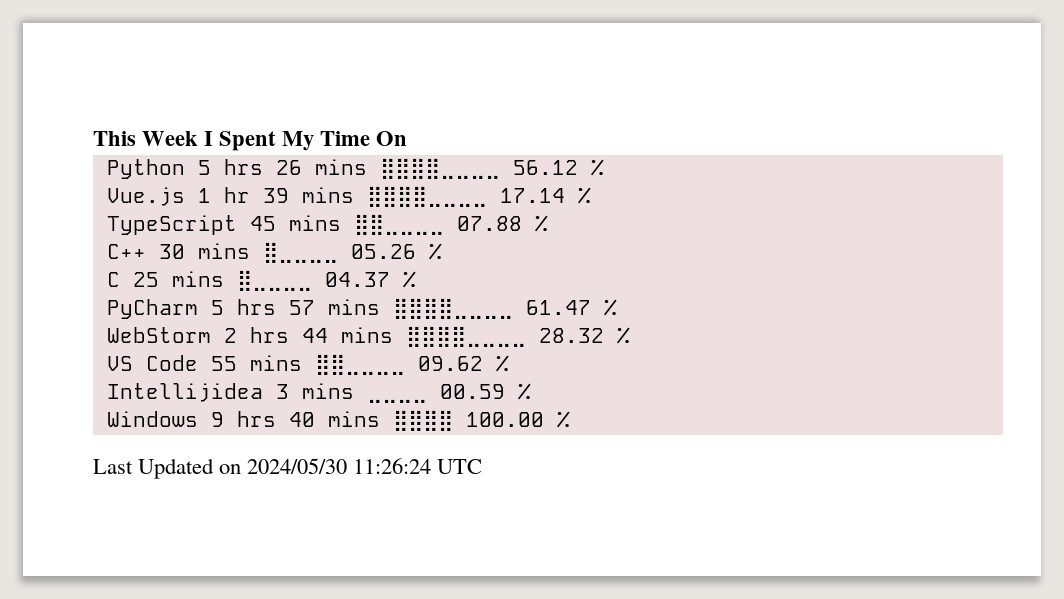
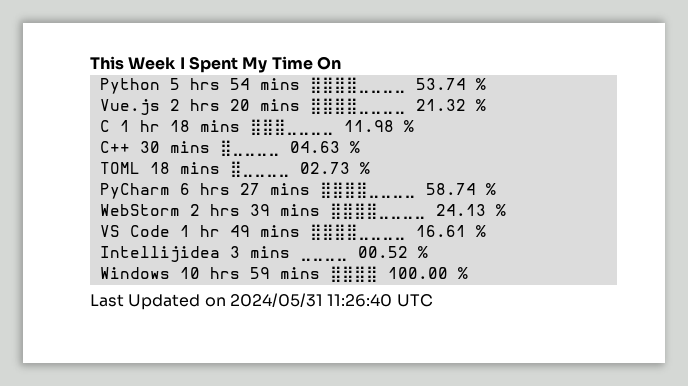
[275,158,578,179] 26 mins ⣿⣿⣿⣿⣀⣀⣀⣀ 56.12 -> [229,77,466,93] 54 mins ⣿⣿⣿⣿⣀⣀⣀⣀ 53.74
[197,186,591,207] [106,214,522,235] 1 hr 39 mins ⣿⣿⣿⣿⣀⣀⣀⣀ 17.14 % // TypeScript 45 mins ⣿⣿⣀⣀⣀⣀ 07.88 -> [169,98,486,114] [99,119,394,135] 2 hrs 20 mins ⣿⣿⣿⣿⣀⣀⣀⣀ 21.32 % // C 1 hr 18 mins ⣿⣿⣿⣀⣀⣀⣀ 11.98
[350,243,442,260] [106,270,390,291] 05.26 % // C 25 mins ⣿⣀⣀⣀⣀ 04.37 -> [289,141,360,153] [99,161,350,177] 04.63 % // TOML 18 mins ⣿⣀⣀⣀⣀ 02.73
[210,298,591,319] 5 hrs 57 mins ⣿⣿⣿⣿⣀⣀⣀⣀ 61.47 -> [179,182,476,198] 6 hrs 27 mins ⣿⣿⣿⣿⣀⣀⣀⣀ 58.74
[301,326,604,347] 44 mins ⣿⣿⣿⣿⣀⣀⣀⣀ 28.32 -> [249,203,486,219] 39 mins ⣿⣿⣿⣿⣀⣀⣀⣀ 24.13
[210,354,483,375] 55 mins ⣿⣿⣀⣀⣀⣀ 09.62 -> [179,224,466,240] 1 hr 49 mins ⣿⣿⣿⣿⣀⣀⣀⣀ 16.61
[439,384,505,399] 00.59 -> [357,246,408,258] 00.52
[210,411,315,427] 9 hrs 40 -> [179,267,270,279] 10 hrs 59
[247,458,432,474] 2024/05/30 11:26:24 -> [229,293,393,307] 2024/05/31 11:26:40

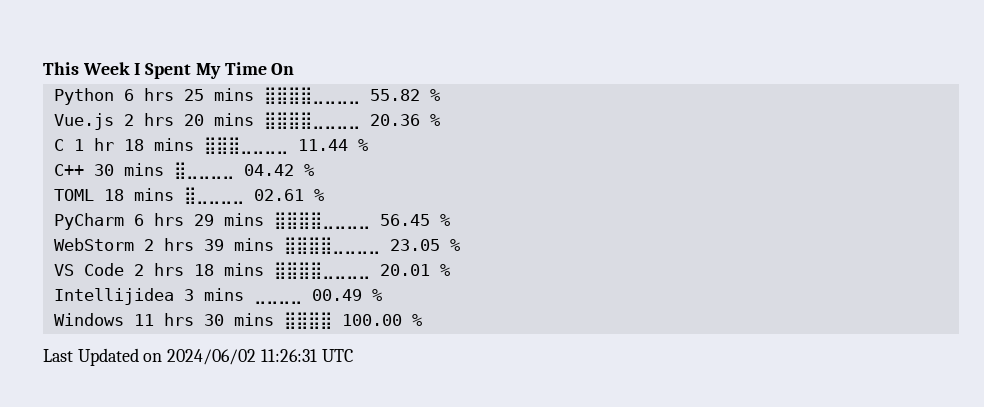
[169,77,466,93] 5 hrs 54 mins ⣿⣿⣿⣿⣀⣀⣀⣀ 53.74 -> [123,87,420,104] 6 hrs 25 mins ⣿⣿⣿⣿⣀⣀⣀⣀ 55.82
[415,99,466,111] 21.32 -> [369,114,420,126] 20.36
[343,120,394,132] 11.98 -> [297,139,348,151] 11.44
[289,141,340,153] 04.63 -> [243,164,294,176] 04.42
[299,162,350,174] 02.73 -> [253,189,304,201] 02.61
[239,182,476,198] 27 mins ⣿⣿⣿⣿⣀⣀⣀⣀ 58.74 -> [193,212,430,229] 29 mins ⣿⣿⣿⣿⣀⣀⣀⣀ 56.45
[435,204,486,216] 24.13 -> [389,239,440,251] 23.05
[179,224,466,240] 1 hr 49 mins ⣿⣿⣿⣿⣀⣀⣀⣀ 16.61 -> [133,262,430,279] 2 hrs 18 mins ⣿⣿⣿⣿⣀⣀⣀⣀ 20.01
[357,246,408,258] 00.52 -> [311,289,362,301] 00.49
[179,267,270,279] 10 hrs 59 -> [133,313,224,326] 11 hrs 30
[229,293,393,307] 2024/05/31 11:26:40 -> [167,349,317,365] 2024/06/02 11:26:31

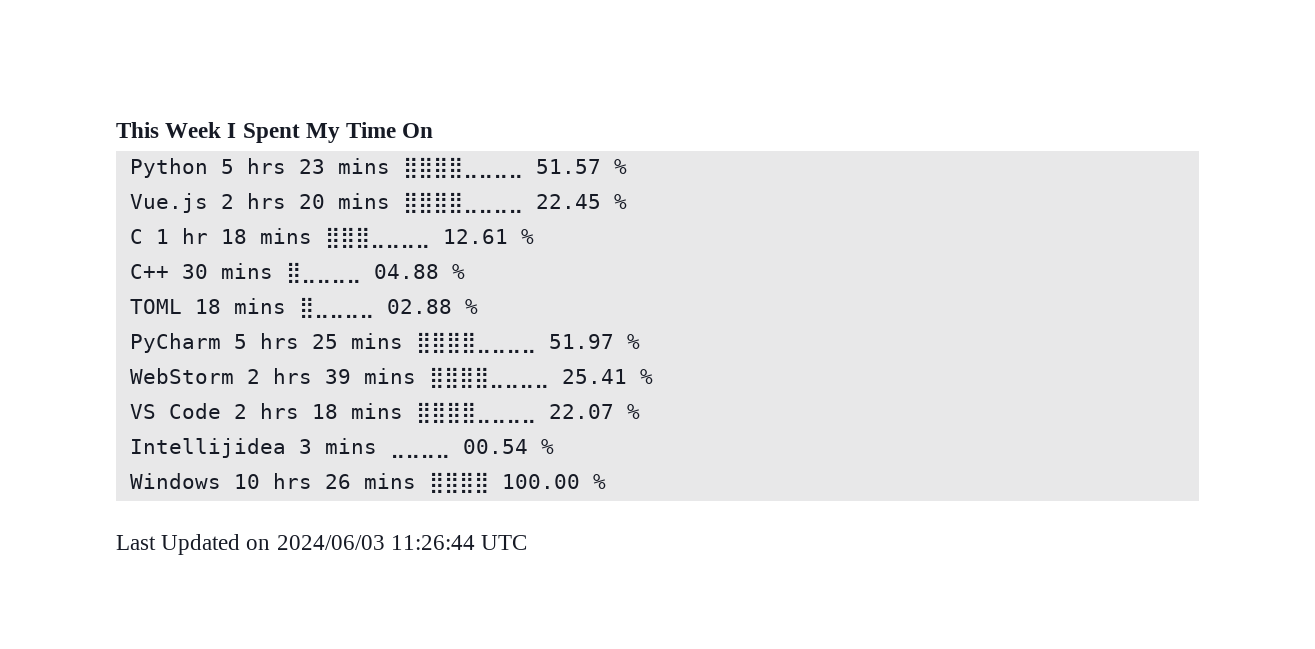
[123,87,420,104] 6 hrs 25 mins ⣿⣿⣿⣿⣀⣀⣀⣀ 55.82 -> [220,157,601,178] 5 hrs 23 mins ⣿⣿⣿⣿⣀⣀⣀⣀ 51.57
[369,114,420,126] 20.36 -> [535,194,601,209] 22.45
[297,139,348,151] 11.44 -> [442,229,508,244] 12.61
[243,164,294,176] 04.42 -> [373,264,439,279] 04.88
[253,189,304,201] 02.61 -> [386,299,452,314] 02.88
[133,212,430,229] 6 hrs 29 mins ⣿⣿⣿⣿⣀⣀⣀⣀ 56.45 -> [233,332,614,353] 5 hrs 25 mins ⣿⣿⣿⣿⣀⣀⣀⣀ 51.97
[389,239,440,251] 23.05 -> [561,369,627,384] 25.41
[379,264,430,276] 20.01 -> [548,404,614,419] 22.07
[311,289,362,301] 00.49 -> [462,439,528,454] 00.54
[133,313,224,326] 11 hrs 30 -> [233,473,351,489] 10 hrs 26
[167,349,317,365] 2024/06/02 11:26:31 -> [276,535,475,550] 2024/06/03 11:26:44

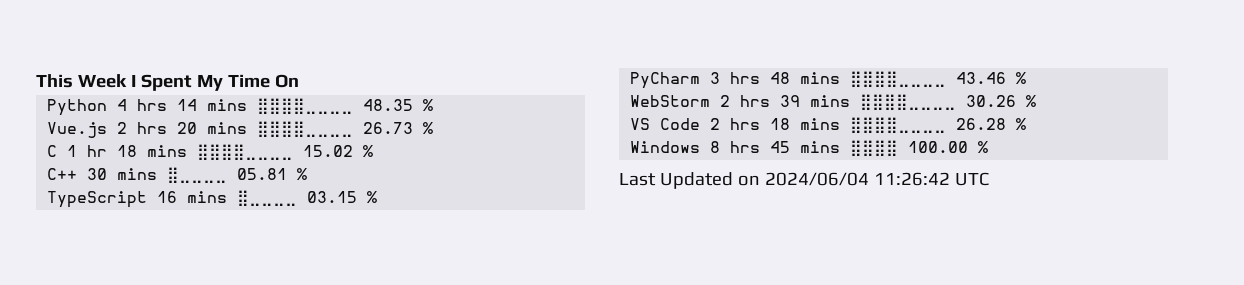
[220,157,601,178] 5 hrs 23 mins ⣿⣿⣿⣿⣀⣀⣀⣀ 51.57 -> [117,98,414,114] 4 hrs 14 mins ⣿⣿⣿⣿⣀⣀⣀⣀ 48.35
[535,194,601,209] 22.45 -> [363,122,414,134] 26.73
[324,227,508,248] ⣿⣿⣿⣀⣀⣀⣀ 12.61 -> [197,144,354,160] ⣿⣿⣿⣿⣀⣀⣀⣀ 15.02
[373,264,465,279] [129,297,452,318] 04.88 % // TOML 18 mins ⣿⣀⣀⣀⣀ 02.88 -> [237,168,308,180] [47,190,358,208] 05.81 % // TypeScript 16 mins ⣿⣀⣀⣀⣀ 03.15
[233,332,614,353] 5 hrs 25 mins ⣿⣿⣿⣿⣀⣀⣀⣀ 51.97 -> [710,71,1007,87] 3 hrs 48 mins ⣿⣿⣿⣿⣀⣀⣀⣀ 43.46
[561,369,627,384] 25.41 -> [966,95,1017,107] 30.26
[548,404,640,419] [129,438,377,458] [389,454,450,458] [462,439,528,454] 22.07 % // Intellijidea 3 mins ⣀⣀⣀⣀ 00.54 -> [956,118,1007,130] 26.28
[233,473,351,489] 10 hrs 26 -> [710,141,791,153] 8 hrs 45
[276,535,475,550] 2024/06/03 11:26:44 -> [764,172,950,186] 2024/06/04 11:26:42

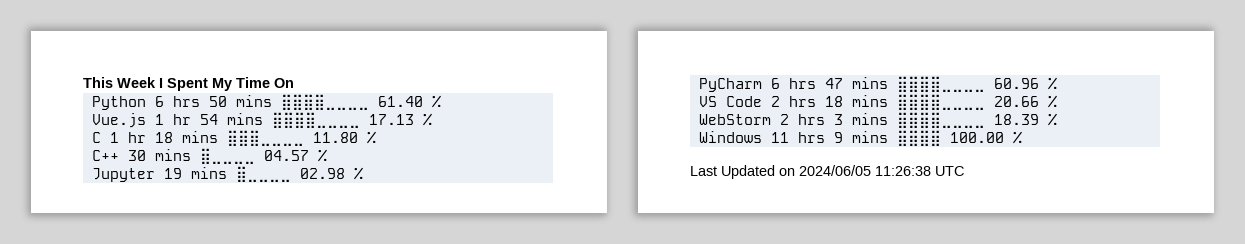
[117,98,414,114] 4 hrs 14 mins ⣿⣿⣿⣿⣀⣀⣀⣀ 48.35 -> [154,94,423,110] 6 hrs 50 mins ⣿⣿⣿⣿⣀⣀⣀⣀ 61.40
[117,121,414,137] 2 hrs 20 mins ⣿⣿⣿⣿⣀⣀⣀⣀ 26.73 -> [154,112,414,128] 1 hr 54 mins ⣿⣿⣿⣿⣀⣀⣀⣀ 17.13
[197,144,354,160] ⣿⣿⣿⣿⣀⣀⣀⣀ 15.02 -> [226,130,358,146] ⣿⣿⣿⣀⣀⣀⣀ 11.80
[237,168,308,180] [47,190,358,208] 05.81 % // TypeScript 16 mins ⣿⣀⣀⣀⣀ 03.15 -> [263,149,327,162] [91,166,345,182] 04.57 % // Jupyter 19 mins ⣿⣀⣀⣀⣀ 02.98
[710,71,1027,87] [630,94,1017,110] 3 hrs 48 mins ⣿⣿⣿⣿⣀⣀⣀⣀ 43.46 % // WebStorm 2 hrs 39 mins ⣿⣿⣿⣿⣀⣀⣀⣀ 30.26 -> [770,76,1039,92] 6 hrs 47 mins ⣿⣿⣿⣿⣀⣀⣀⣀ 60.96
[956,118,1007,130] 26.28 -> [993,95,1057,108] [698,112,1039,128] 20.66 % // WebStorm 2 hrs 3 mins ⣿⣿⣿⣿⣀⣀⣀⣀ 18.39
[710,141,791,153] 8 hrs 45 -> [770,132,843,143] 11 hrs 9
[764,172,950,186] 2024/06/04 11:26:42 -> [799,165,931,176] 2024/06/05 11:26:38

